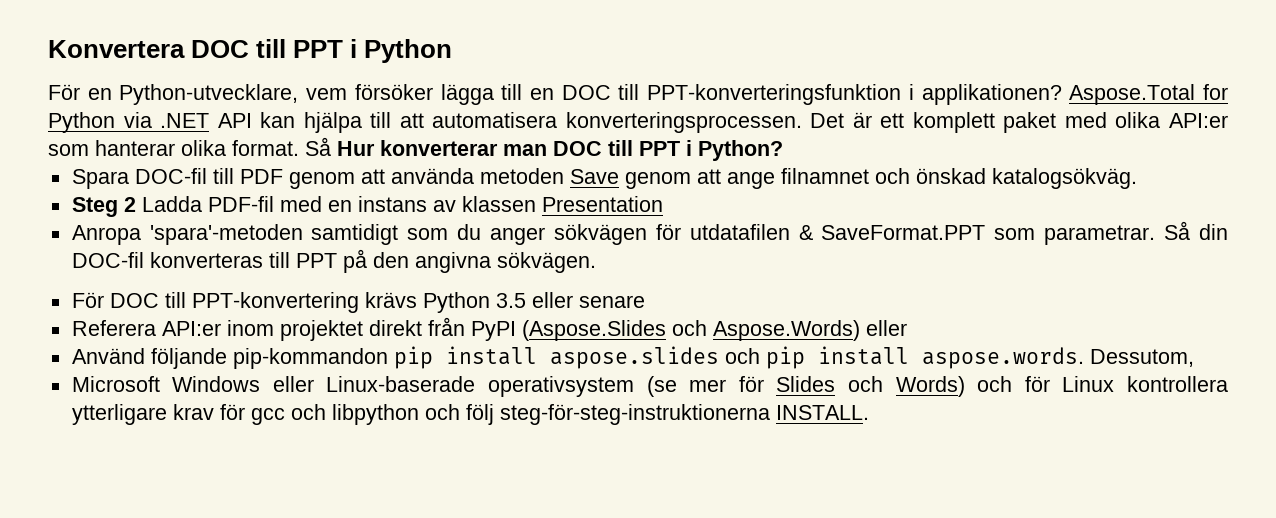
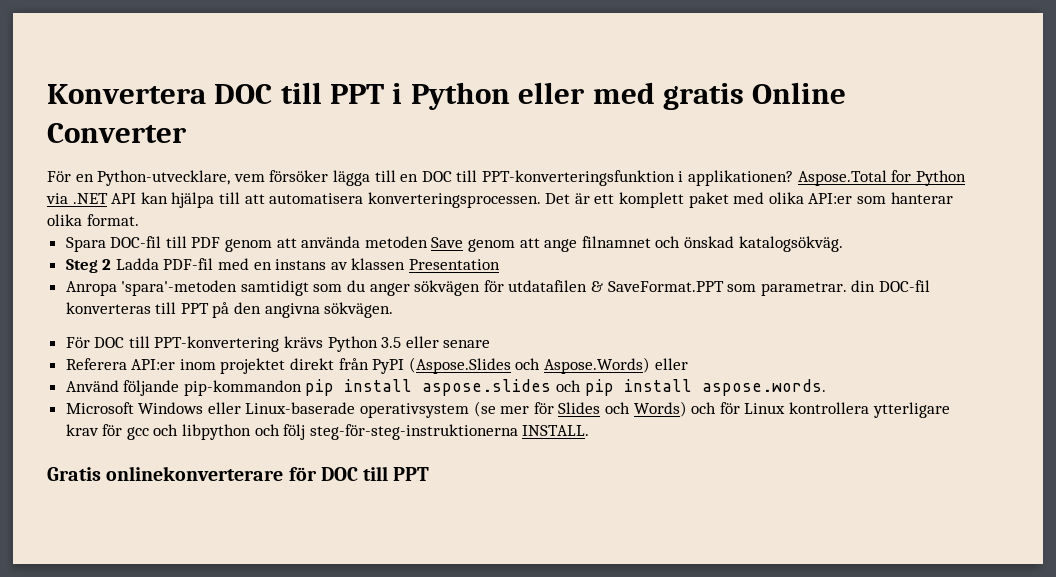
(453, 51) none -> [518,82,847,110] [47,123,187,143] eller med gratis Online Converter
[305,137,783,161] Så Hur konverterar man DOC till PPT i Python? -> (139, 220) none
[1164,221,1191,240] Så -> (847, 289) none
[1089,349,1194,367] Dessutom, -> (826, 387) none
(869, 412) none -> [47,466,430,481] // Gratis onlinekonverterare för DOC till PPT

